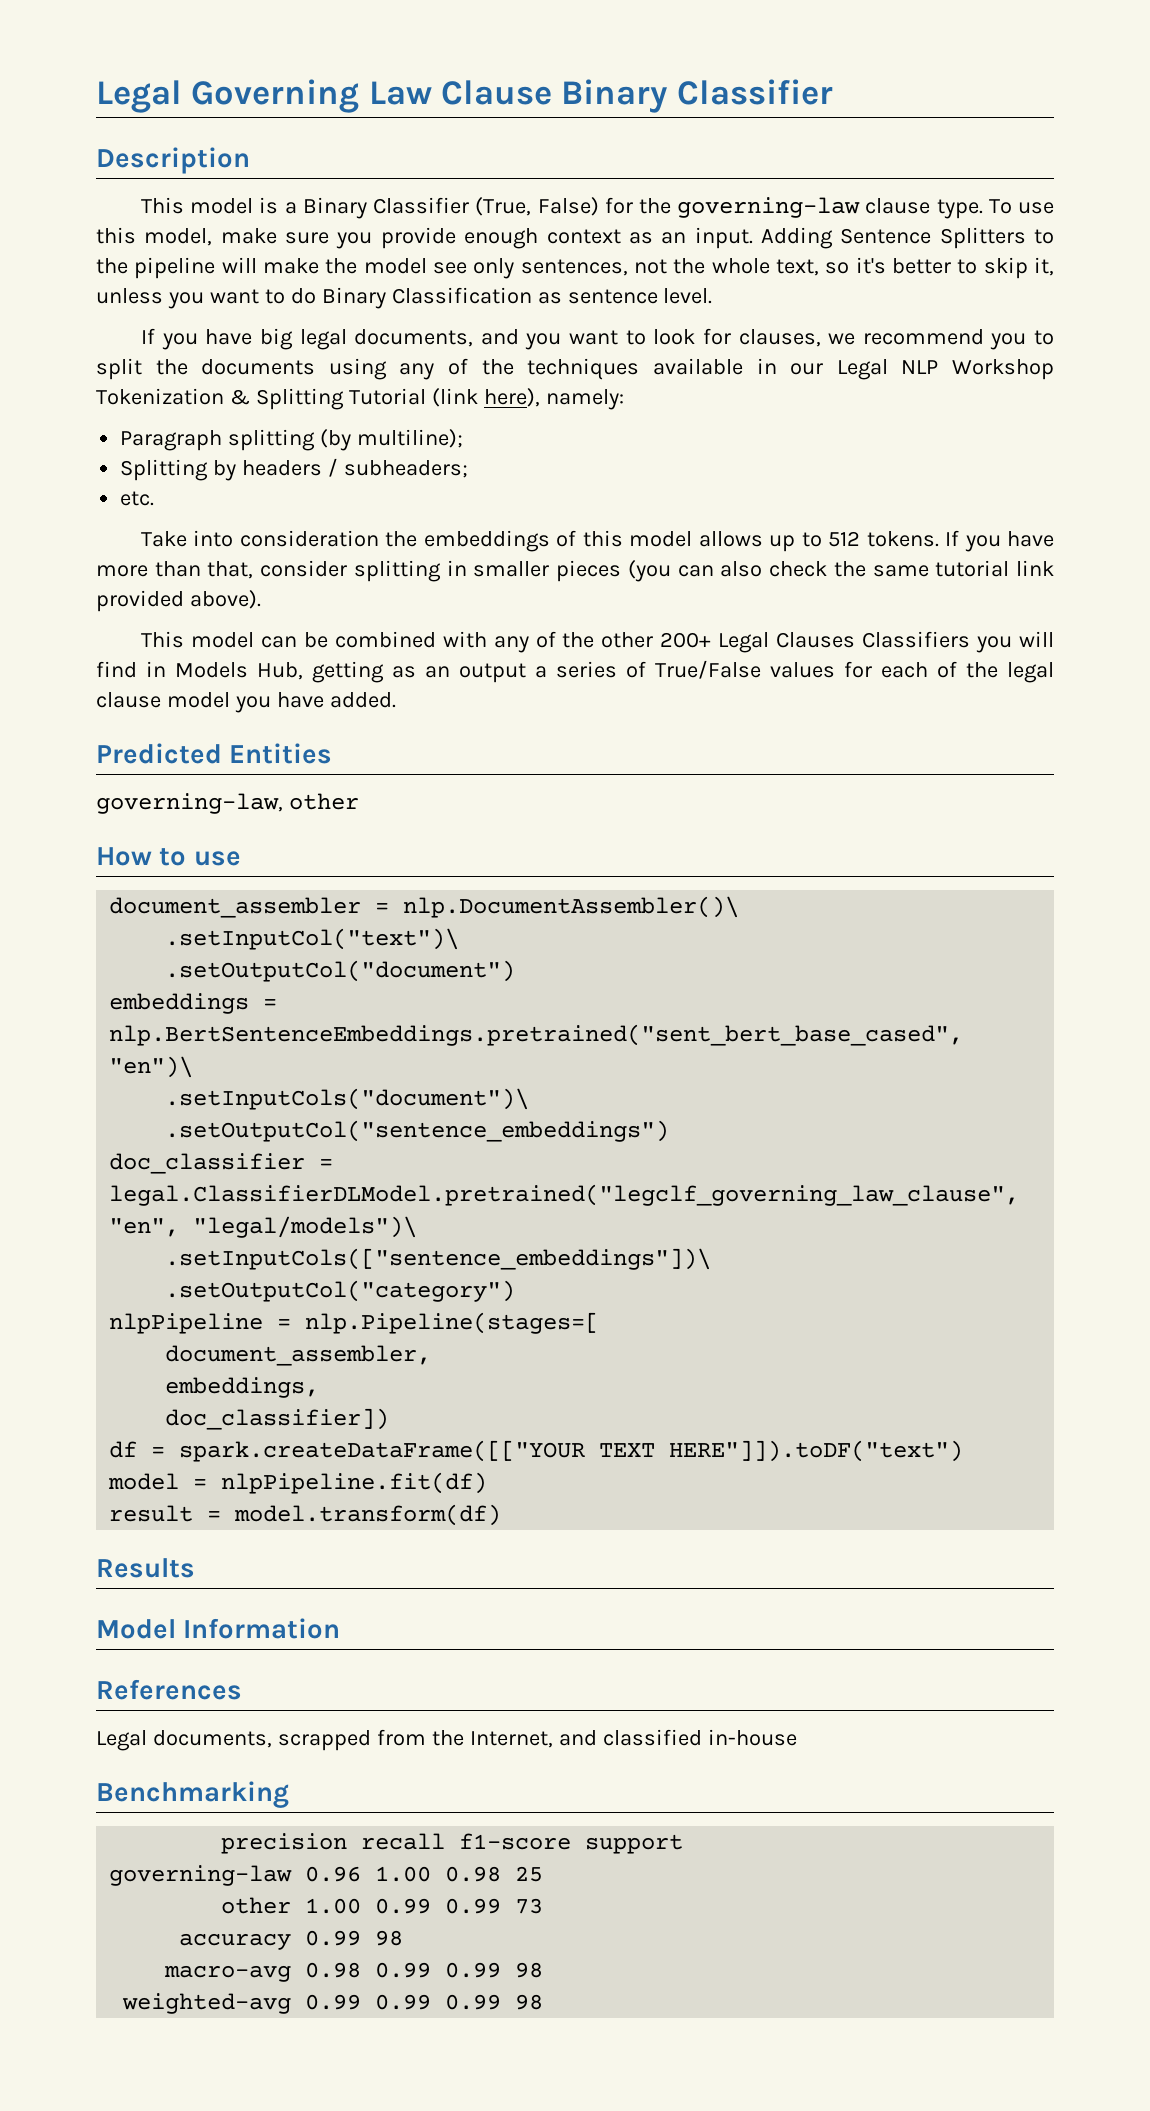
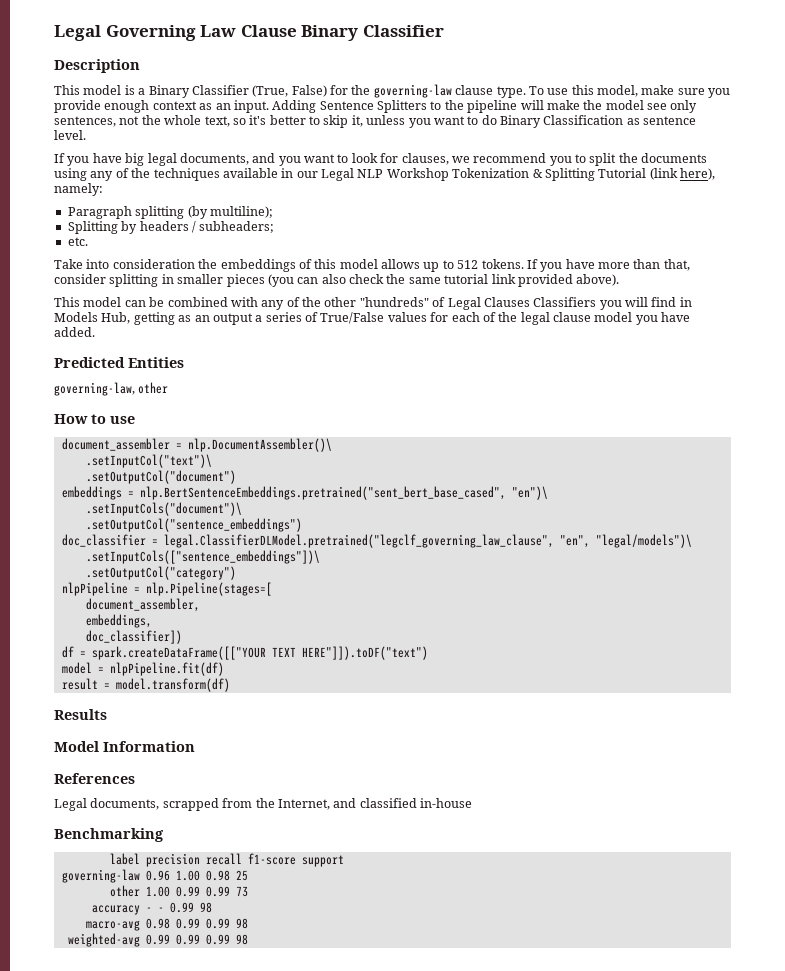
[660,632,712,648] 200+ -> [359,297,446,307] "hundreds" of
(289, 1794) none -> [109,853,140,865] label
(292, 1941) none -> [145,907,164,912] - -

